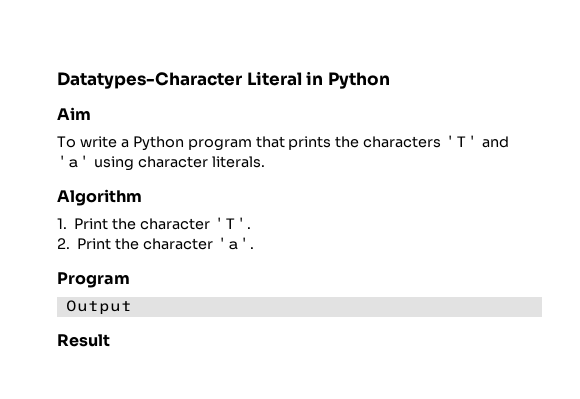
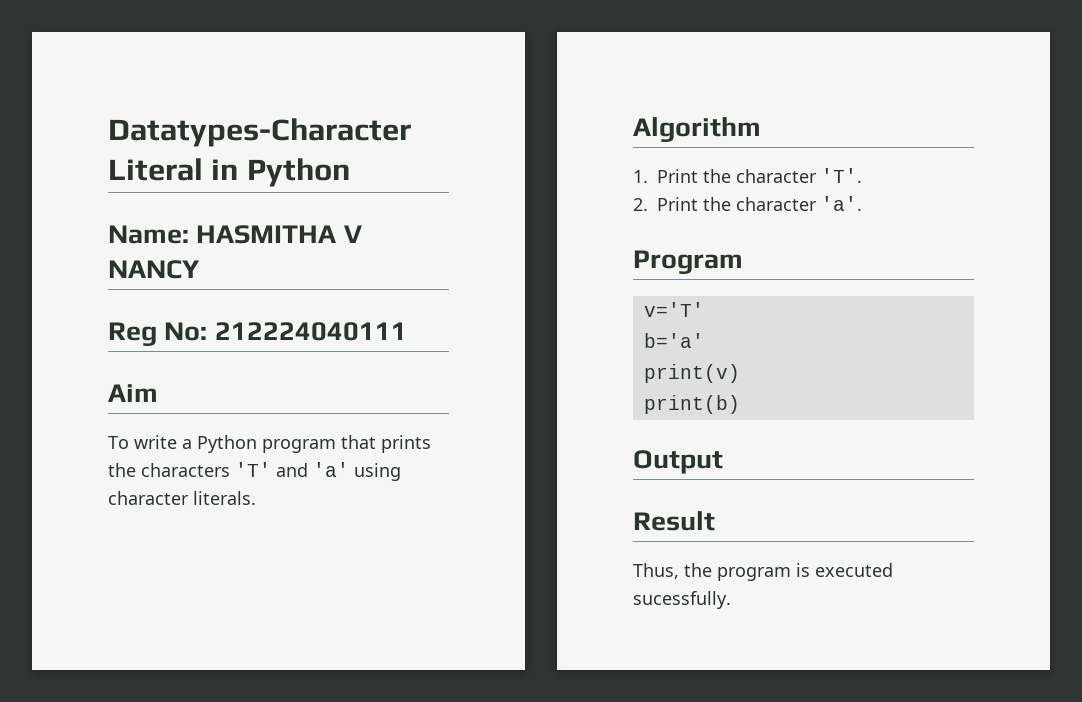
(390, 80) none -> [108,225,362,244] [108,260,200,279] [108,322,407,346] // Name: HASMITHA V NANCY // Reg No: 212224040111
[65,300,132,315] [57,334,110,347] Output // Result -> [643,302,704,317] [643,333,704,348] [643,364,740,383] [643,395,740,414] [633,450,723,474] [633,511,715,531] [633,563,893,581] [633,591,731,609] v='T' // b='a' // print(v) // print(b) // Output // Result // Thus, the program is executed sucessfully.

